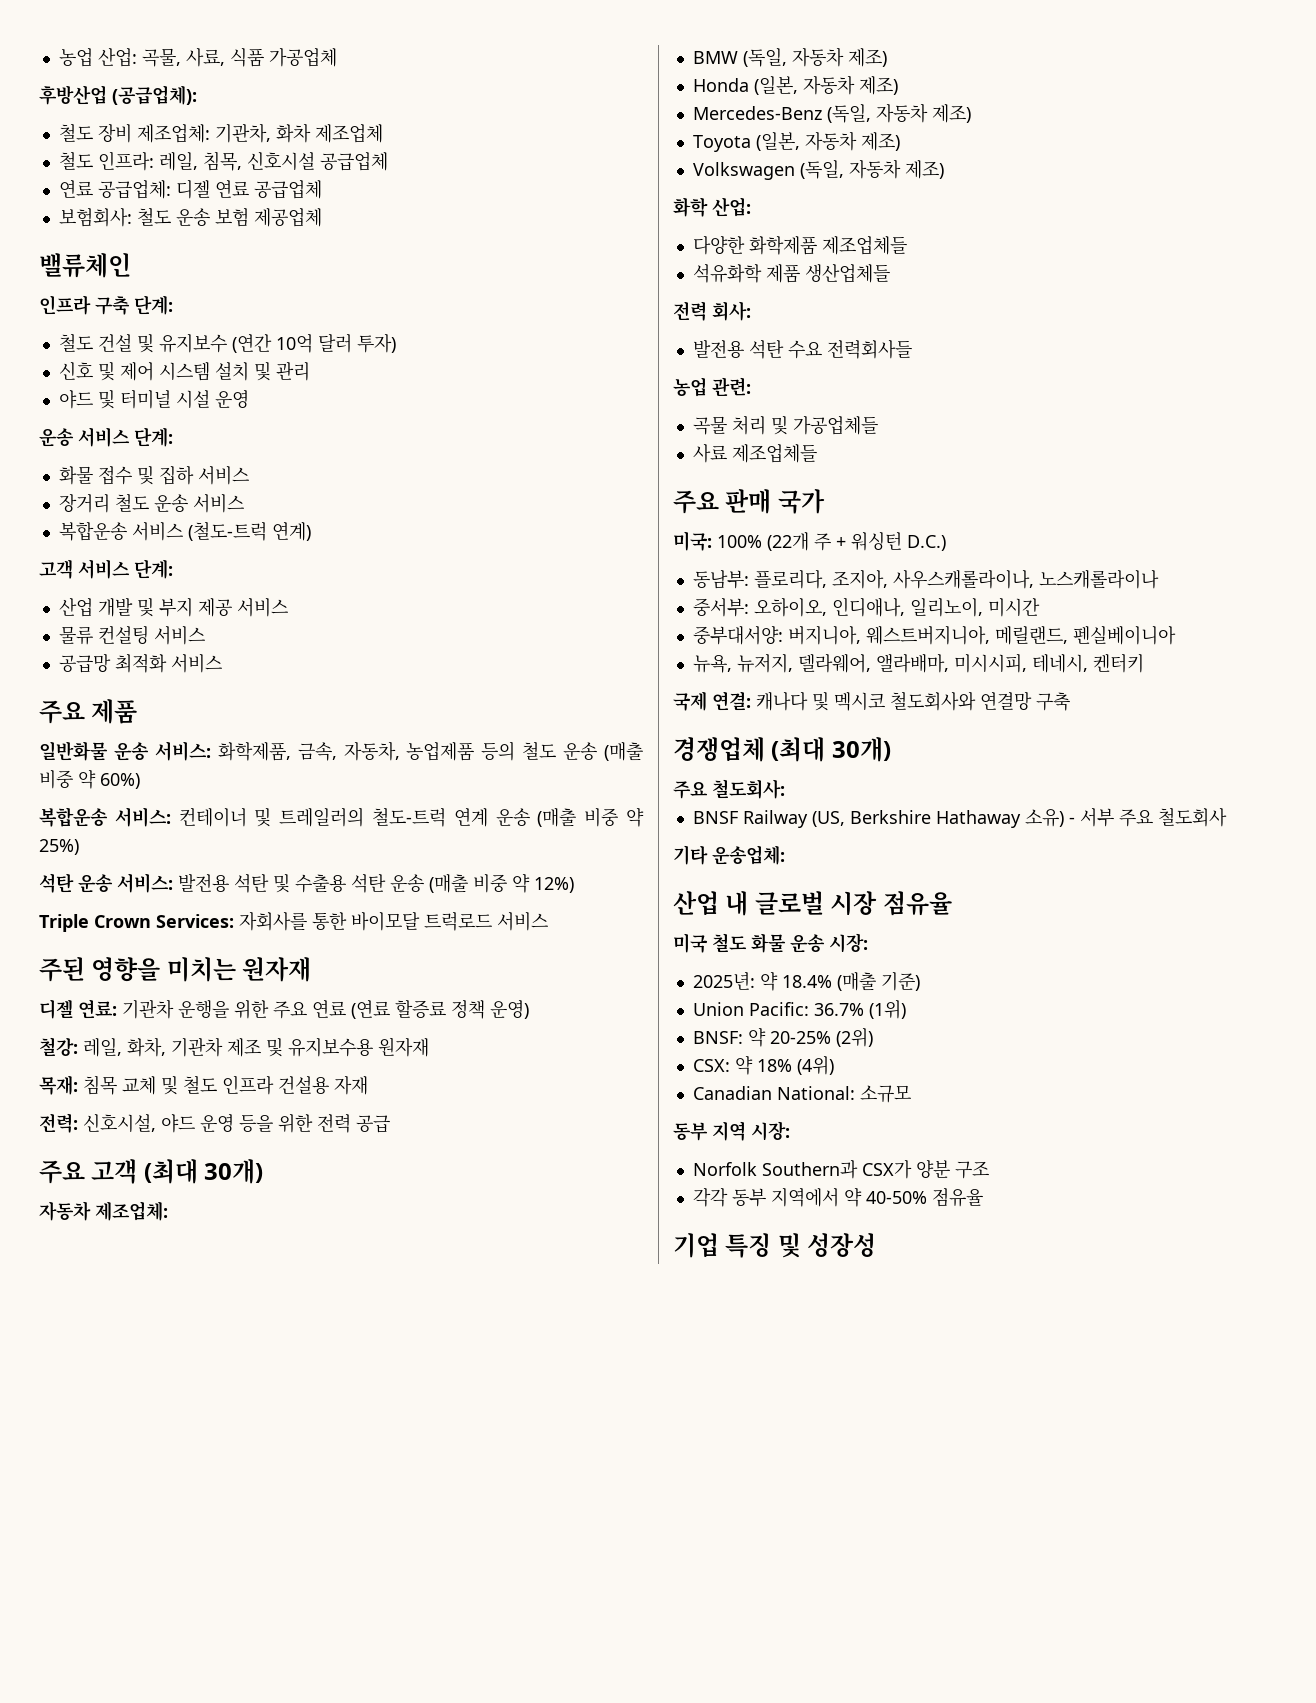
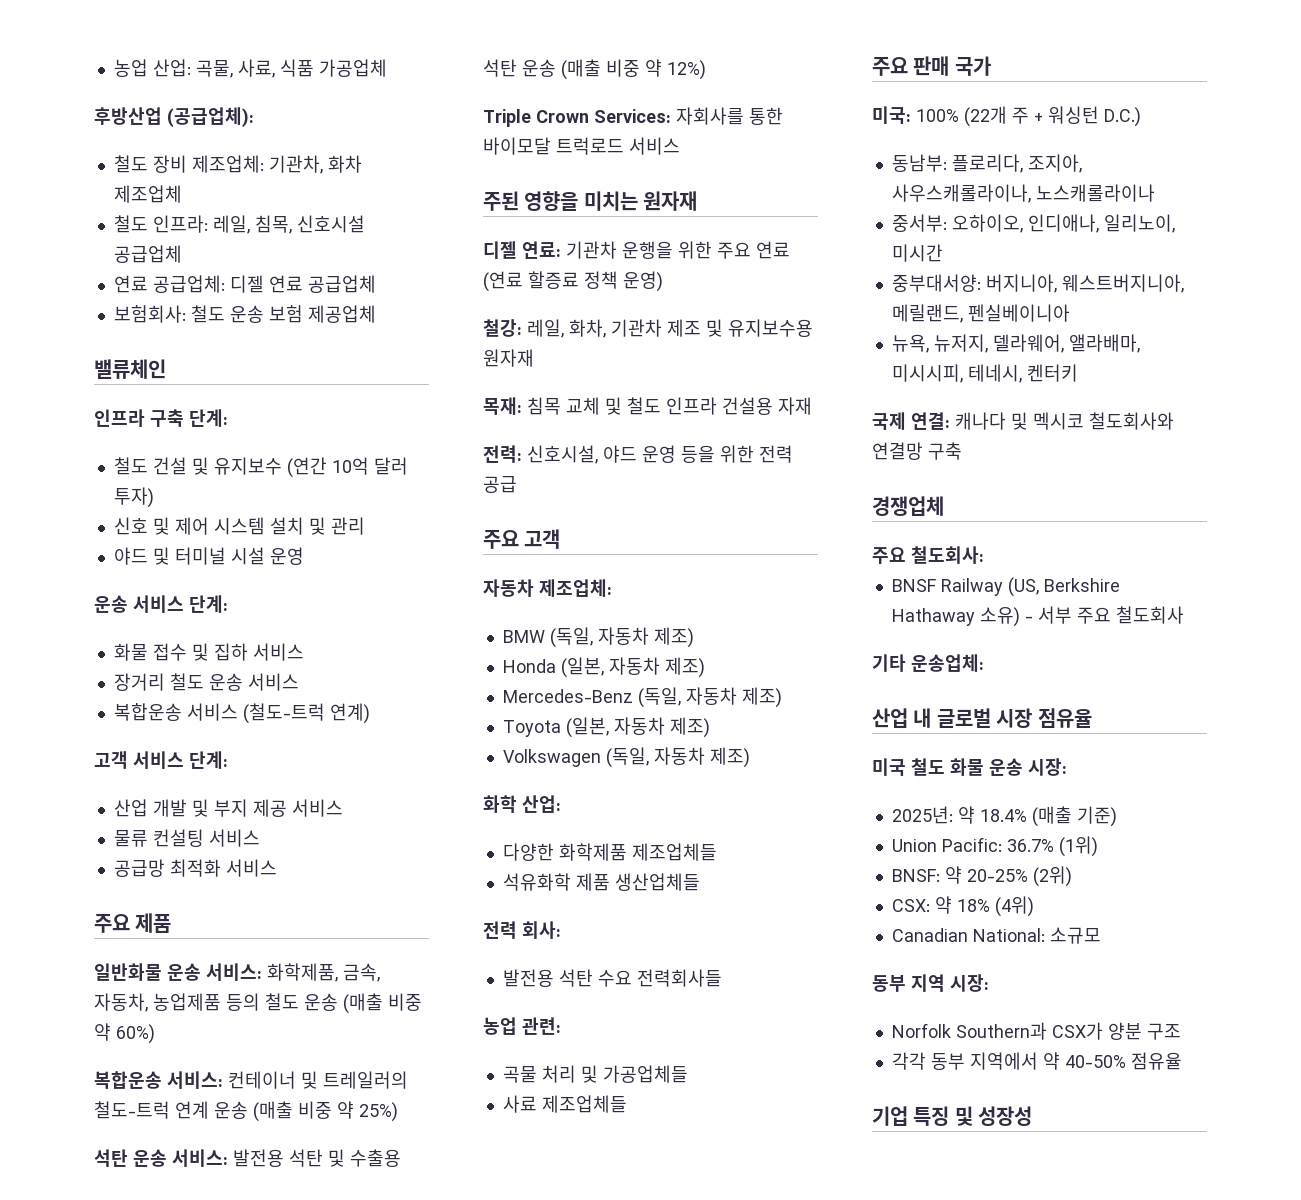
[143,1159,264,1184] (최대 30개) -> (561, 539) none
[771,737,891,762] (최대 30개) -> (944, 506) none

